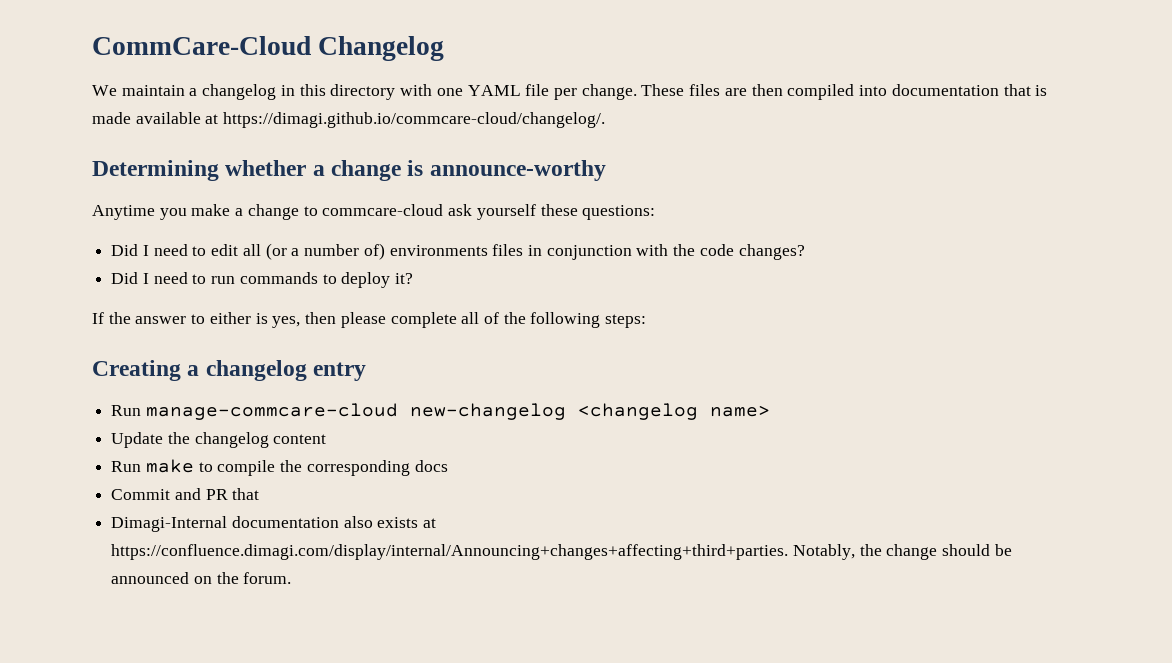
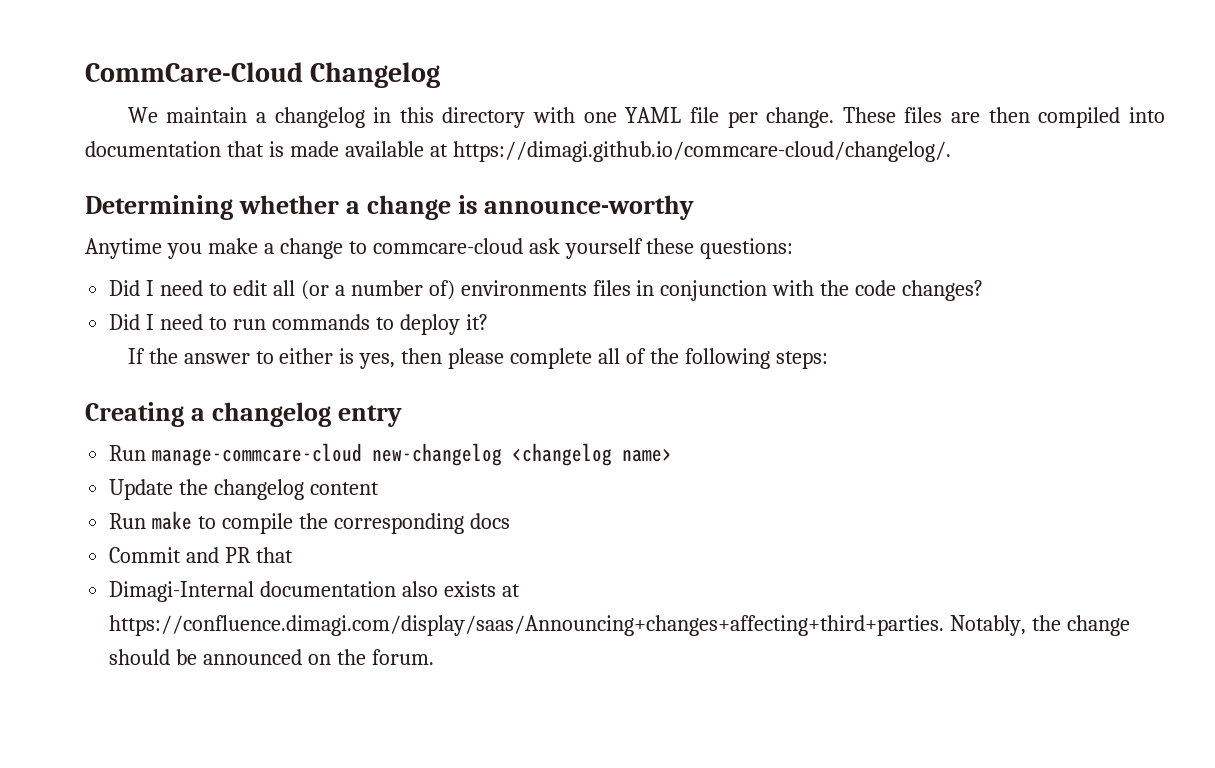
[111,544,789,560] https://confluence.dimagi.com/display/internal/Announcing+changes+affecting+third+parties. -> [109,615,945,636] https://confluence.dimagi.com/display/saas/Announcing+changes+affecting+third+parties.

